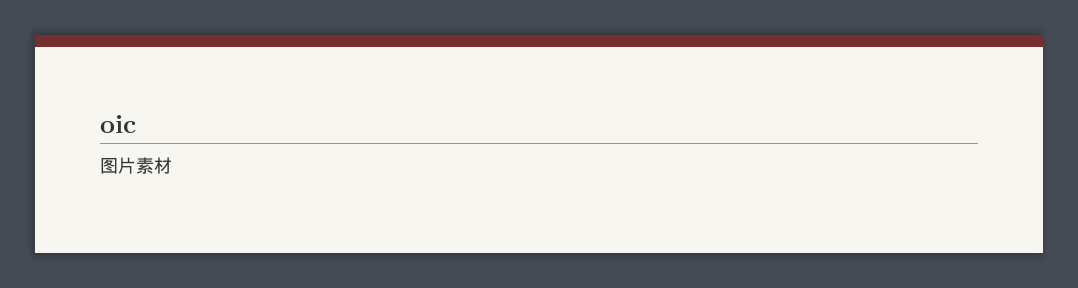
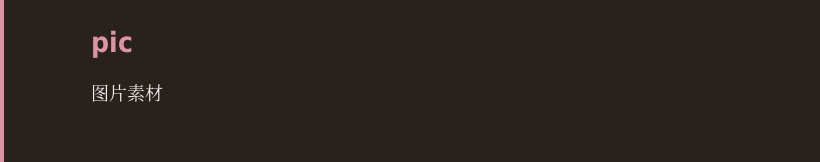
[100,115,136,133] oic -> [91,30,133,58] pic

